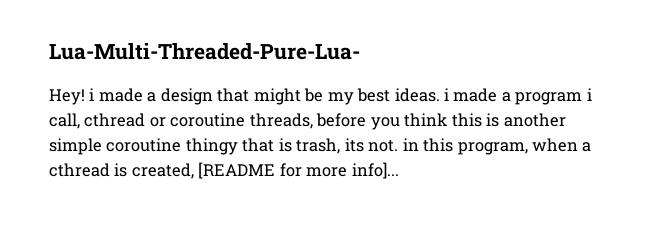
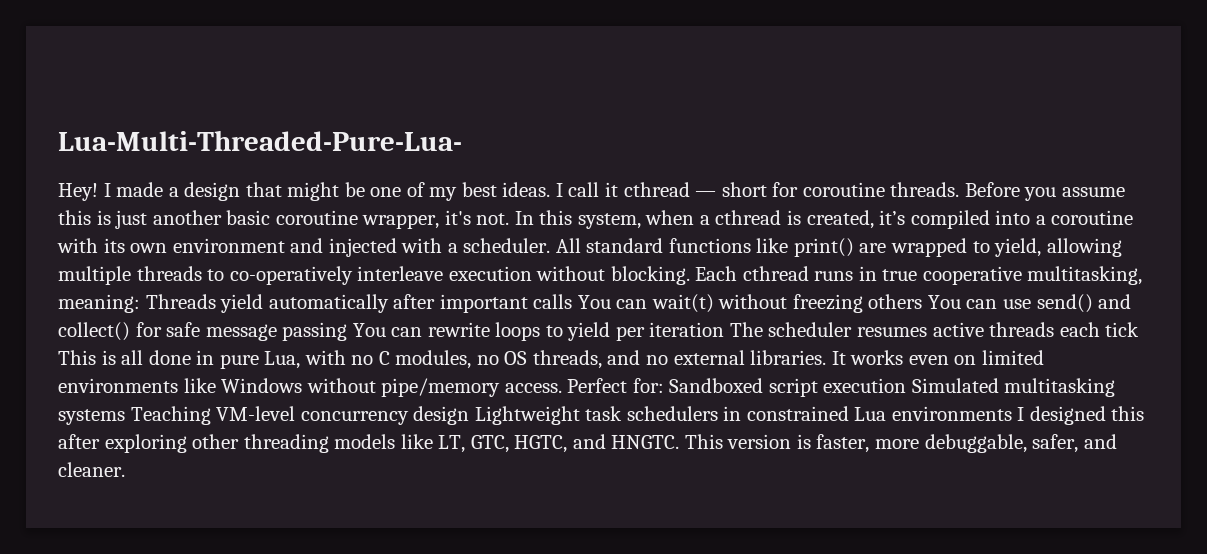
[89,88,95,101] i -> [103,183,111,197] I
(324, 95) none -> [370,182,425,197] one of
[444,88,592,105] [49,113,566,130] [49,138,528,155] i made a program i call, cthread or coroutine threads, before you think this is another simple coroutine thingy that is trash, its not. in this program, -> [555,182,1125,201] [58,210,641,229] I call it cthread — short for coroutine threads. Before you assume this is just another basic coroutine wrapper, it's not. In this system,
[198,162,399,179] [README for more info]... -> [879,210,1134,229] [57,238,1122,257] [58,266,1143,285] [58,294,1132,313] [58,322,1140,341] [58,350,1044,369] [58,378,1116,397] [58,406,1145,425] [58,434,1117,453] [58,462,125,477] it’s compiled into a coroutine with its own environment and injected with a scheduler. All standard functions like print() are wrapped to yield, allowing multiple threads to co-operatively interleave execution without blocking. Each cthread runs in true cooperative multitasking, meaning: Threads yield automatically after important calls You can wait(t) without freezing others You can use send() and collect() for safe message passing You can rewrite loops to yield per iteration The scheduler resumes active threads each tick This is all done in pure Lua, with no C modules, no OS threads, and no external libraries. It works even on limited environments like Windows without pipe/memory access. Perfect for: Sandboxed script execution Simulated multitasking systems Teaching VM-level concurrency design Lightweight task schedulers in constrained Lua environments I designed this after exploring other threading models like LT, GTC, HGTC, and HNGTC. This version is faster, more debuggable, safer, and cleaner.

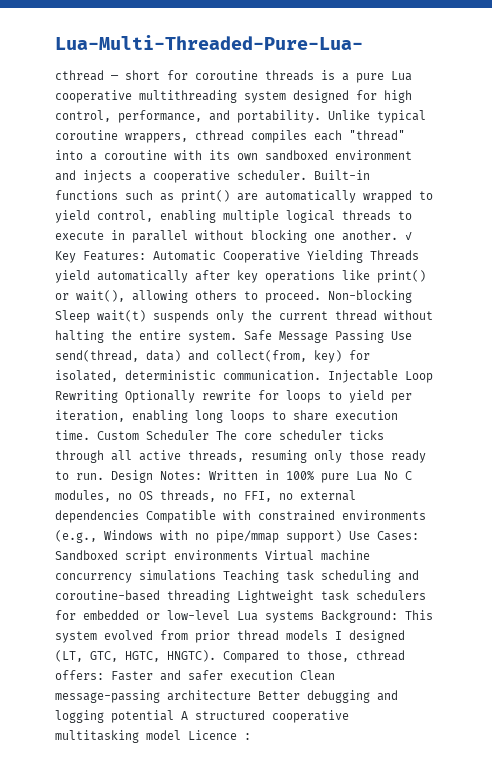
[58,182,619,201] Hey! I made a design that might be one of my best ideas. I call it -> (363, 42) none
[890,182,1125,201] [58,210,990,229] threads. Before you assume this is just another basic coroutine wrapper, it's not. In this system, when a cthread is created, it’s compiled -> [265,70,412,83] [55,90,412,103] [55,110,426,123] [55,130,405,143] threads is a pure Lua cooperative multithreading system designed for high control, performance, and portability. Unlike typical coroutine wrappers, cthread compiles each "thread"
(168, 248) none -> [265,150,328,161] sandboxed
[328,238,789,257] injected with a scheduler. All standard functions like -> [83,170,370,183] [55,190,174,201] injects a cooperative scheduler. Built-in functions such as
(887, 248) none -> [265,190,356,203] automatically
[994,238,1122,257] [58,266,1143,285] [58,294,1132,313] [58,322,1140,341] [58,350,374,369] yield, allowing multiple threads to co-operatively interleave execution without blocking. Each cthread runs in true cooperative multitasking, meaning: Threads yield automatically after important calls You can wait(t) without freezing others You can use send() and collect() for safe message passing You can rewrite loops to yield per iteration The scheduler resumes active threads each tick This is all done in pure Lua, with no -> [55,210,412,223] [55,230,412,243] [55,250,419,263] [55,270,426,283] [55,290,412,303] [55,310,433,323] [55,330,412,343] [55,350,370,363] [55,370,433,383] [55,390,412,403] [55,410,398,423] [55,430,384,440] [55,450,426,463] [55,470,398,483] yield control, enabling multiple logical threads to execute in parallel without blocking one another. ✓ Key Features: Automatic Cooperative Yielding Threads yield automatically after key operations like print() or wait(), allowing others to proceed. Non-blocking Sleep wait(t) suspends only the current thread without halting the entire system. Safe Message Passing Use send(thread, data) and collect(from, key) for isolated, deterministic communication. Injectable Loop Rewriting Optionally rewrite for loops to yield per iteration, enabling long loops to share execution time. Custom Scheduler The core scheduler ticks through all active threads, resuming only those ready to run. Design Notes: Written in 100% pure Lua No
[607,350,1044,365] [58,378,1116,397] [58,406,1145,425] [58,434,1117,453] [58,462,125,477] and no external libraries. It works even on limited environments like Windows without pipe/memory access. Perfect for: Sandboxed script execution Simulated multitasking systems Teaching VM-level concurrency design Lightweight task schedulers in constrained Lua environments I designed this after exploring other threading models like LT, GTC, HGTC, and HNGTC. This version is faster, more debuggable, safer, and cleaner. -> [223,490,356,502] [55,510,426,523] [55,530,419,543] [55,550,370,563] [55,570,419,583] [55,590,426,603] [55,610,433,623] [55,630,405,643] [55,650,405,663] [55,670,335,681] [55,690,398,703] [55,710,349,723] [55,730,251,743] no FFI, no external dependencies Compatible with constrained environments (e.g., Windows with no pipe/mmap support) Use Cases: Sandboxed script environments Virtual machine concurrency simulations Teaching task scheduling and coroutine-based threading Lightweight task schedulers for embedded or low-level Lua systems Background: This system evolved from prior thread models I designed (LT, GTC, HGTC, HNGTC). Compared to those, cthread offers: Faster and safer execution Clean message-passing architecture Better debugging and logging potential A structured cooperative multitasking model Licence :

